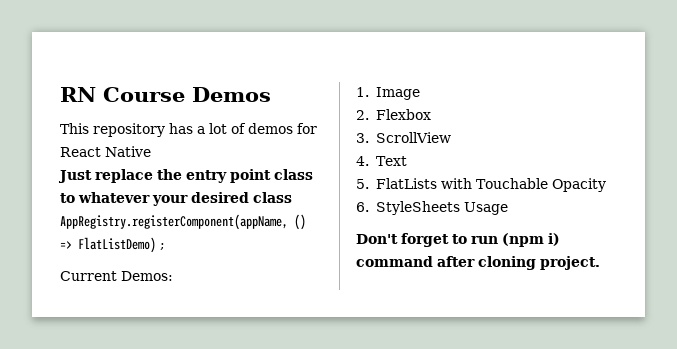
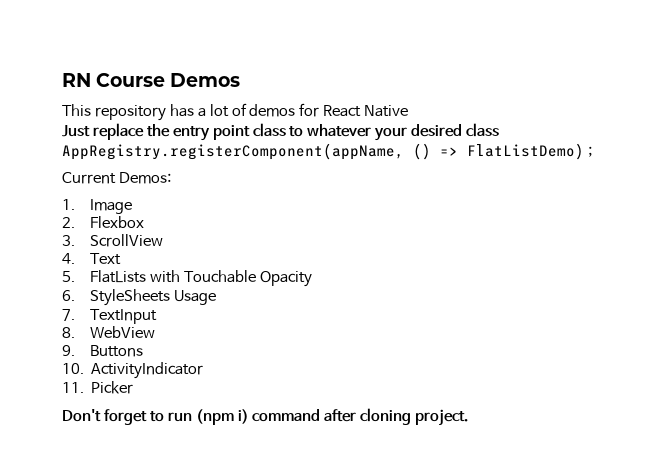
(508, 208) none -> [62,309,158,324] [62,326,156,338] [62,345,144,357] [62,362,204,379] [62,381,134,394] // 7. TextInput // 8. WebView // 9. Buttons // 10. ActivityIndicator // 11. Picker

